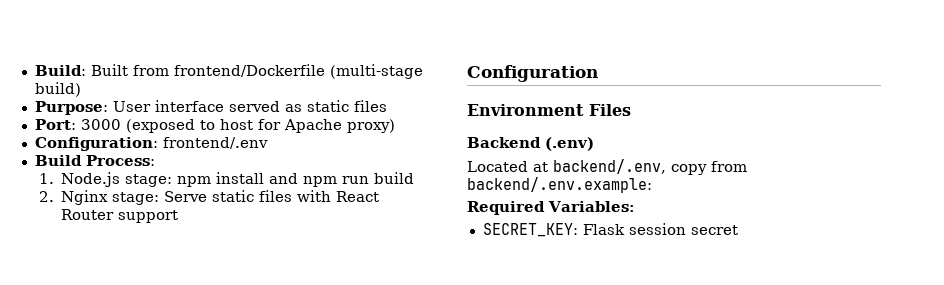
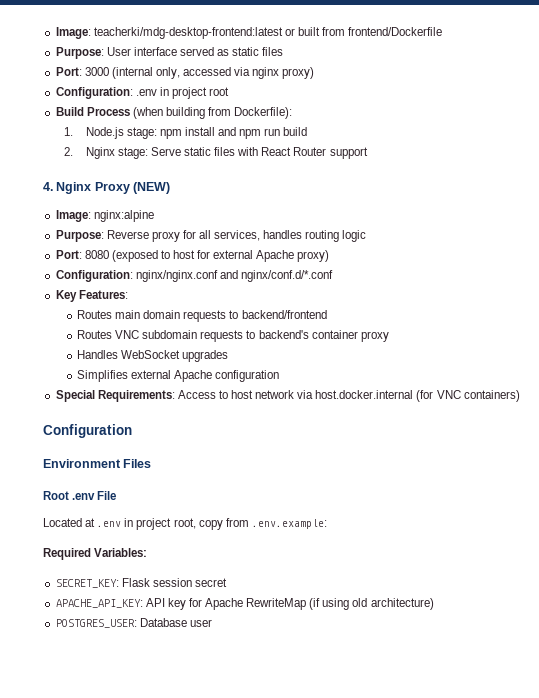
[34,64,128,76] Build: Built -> [55,27,320,39] Image: teacherki/mdg-desktop-frontend:latest or built
[329,64,423,79] [34,82,81,97] (multi-stage build) -> (443, 31) none
[125,119,395,133] [34,137,268,151] [34,155,155,166] (exposed to host for Apache proxy) // Configuration: frontend/.env // Build Process: -> [111,67,315,79] [55,87,230,99] [55,107,293,119] (internal only, accessed via nginx proxy) // Configuration: .env in project root // Build Process (when building from Dockerfile):
(179, 216) none -> [43,182,171,194] [55,210,154,222] [55,230,367,242] [55,250,330,262] [55,270,333,282] [55,290,128,302] [76,310,327,322] [76,330,389,342] [76,350,229,362] [76,370,280,382] [55,390,520,402] // 4. Nginx Proxy (NEW) // Image: nginx:alpine // Purpose: Reverse proxy for all services, handles routing logic // Port: 8080 (exposed to host for external Apache proxy) // Configuration: nginx/nginx.conf and nginx/conf.d/*.conf // Key Features: // Routes main domain requests to backend/frontend // Routes VNC subdomain requests to backend's container proxy // Handles WebSocket upgrades // Simplifies external Apache configuration // Special Requirements: Access to host network via host.docker.internal (for VNC containers)
[467,137,594,151] Backend (.env) -> [43,491,117,500] Root .env File
[553,159,666,174] backend/.env, -> [97,518,196,530] .env in project root,
[467,177,652,193] backend/.env.example: -> [251,519,327,529] .env.example:
(738, 230) none -> [55,598,434,610] [55,618,212,628] // APACHE_API_KEY: API key for Apache RewriteMap (if using old architecture) // POSTGRES_USER: Database user

